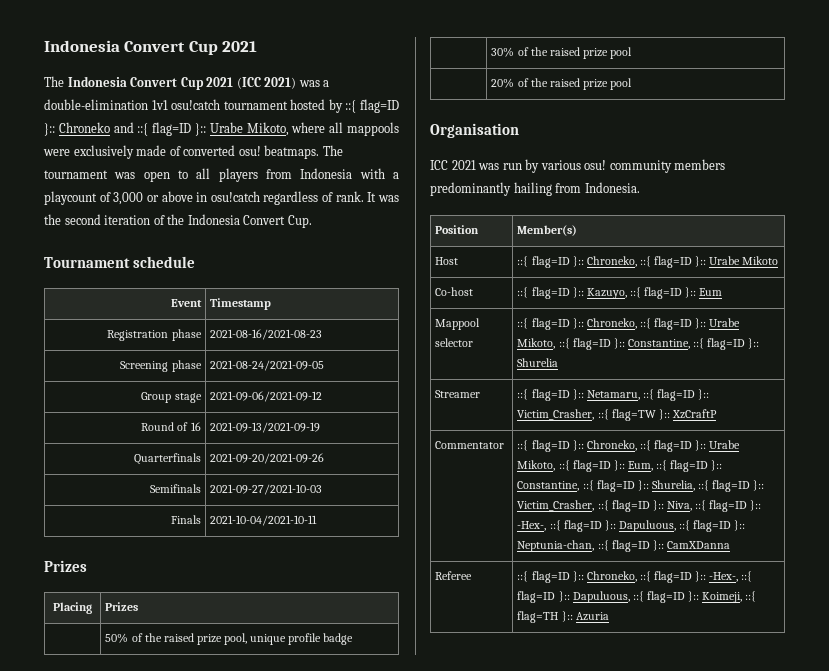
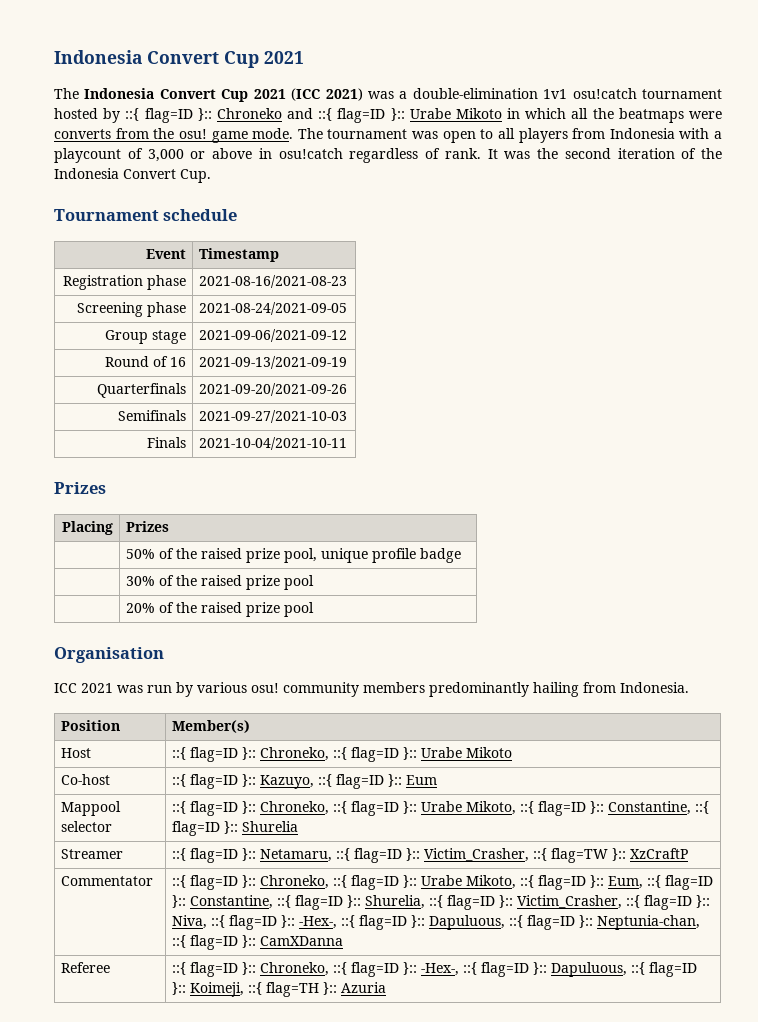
[246,122,400,136] [43,145,320,159] Mikoto, where all mappools were exclusively made of converted osu! beatmaps. -> [455,108,722,123] [54,128,294,143] Mikoto in which all the beatmaps were converts from the osu! game mode.

